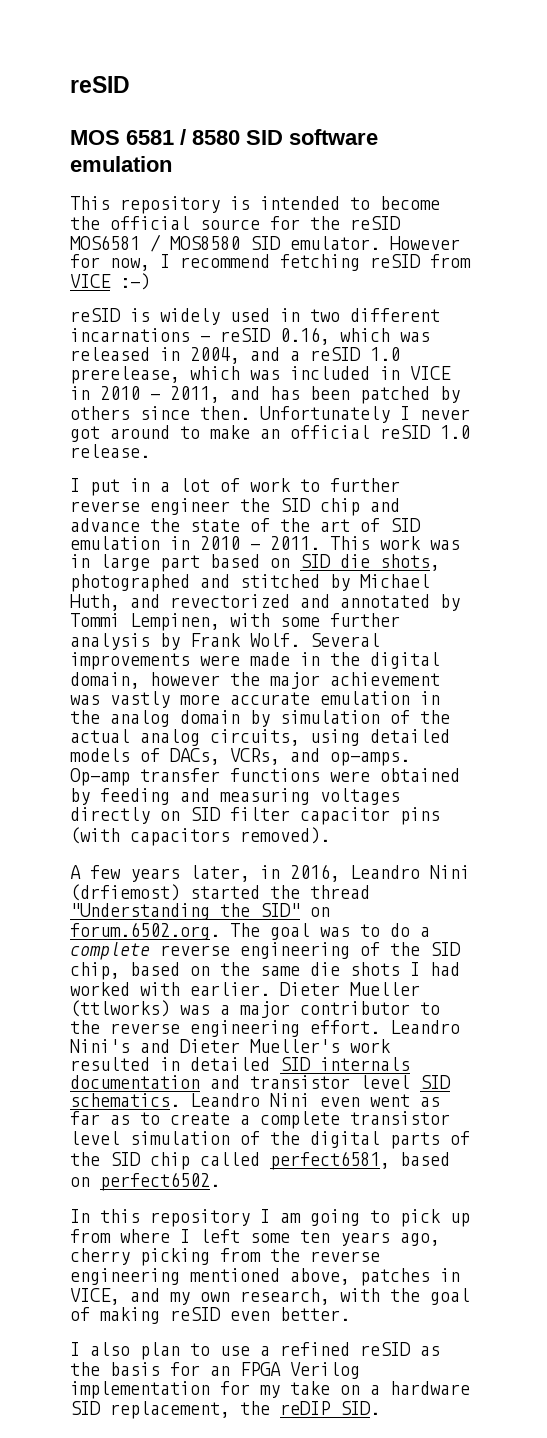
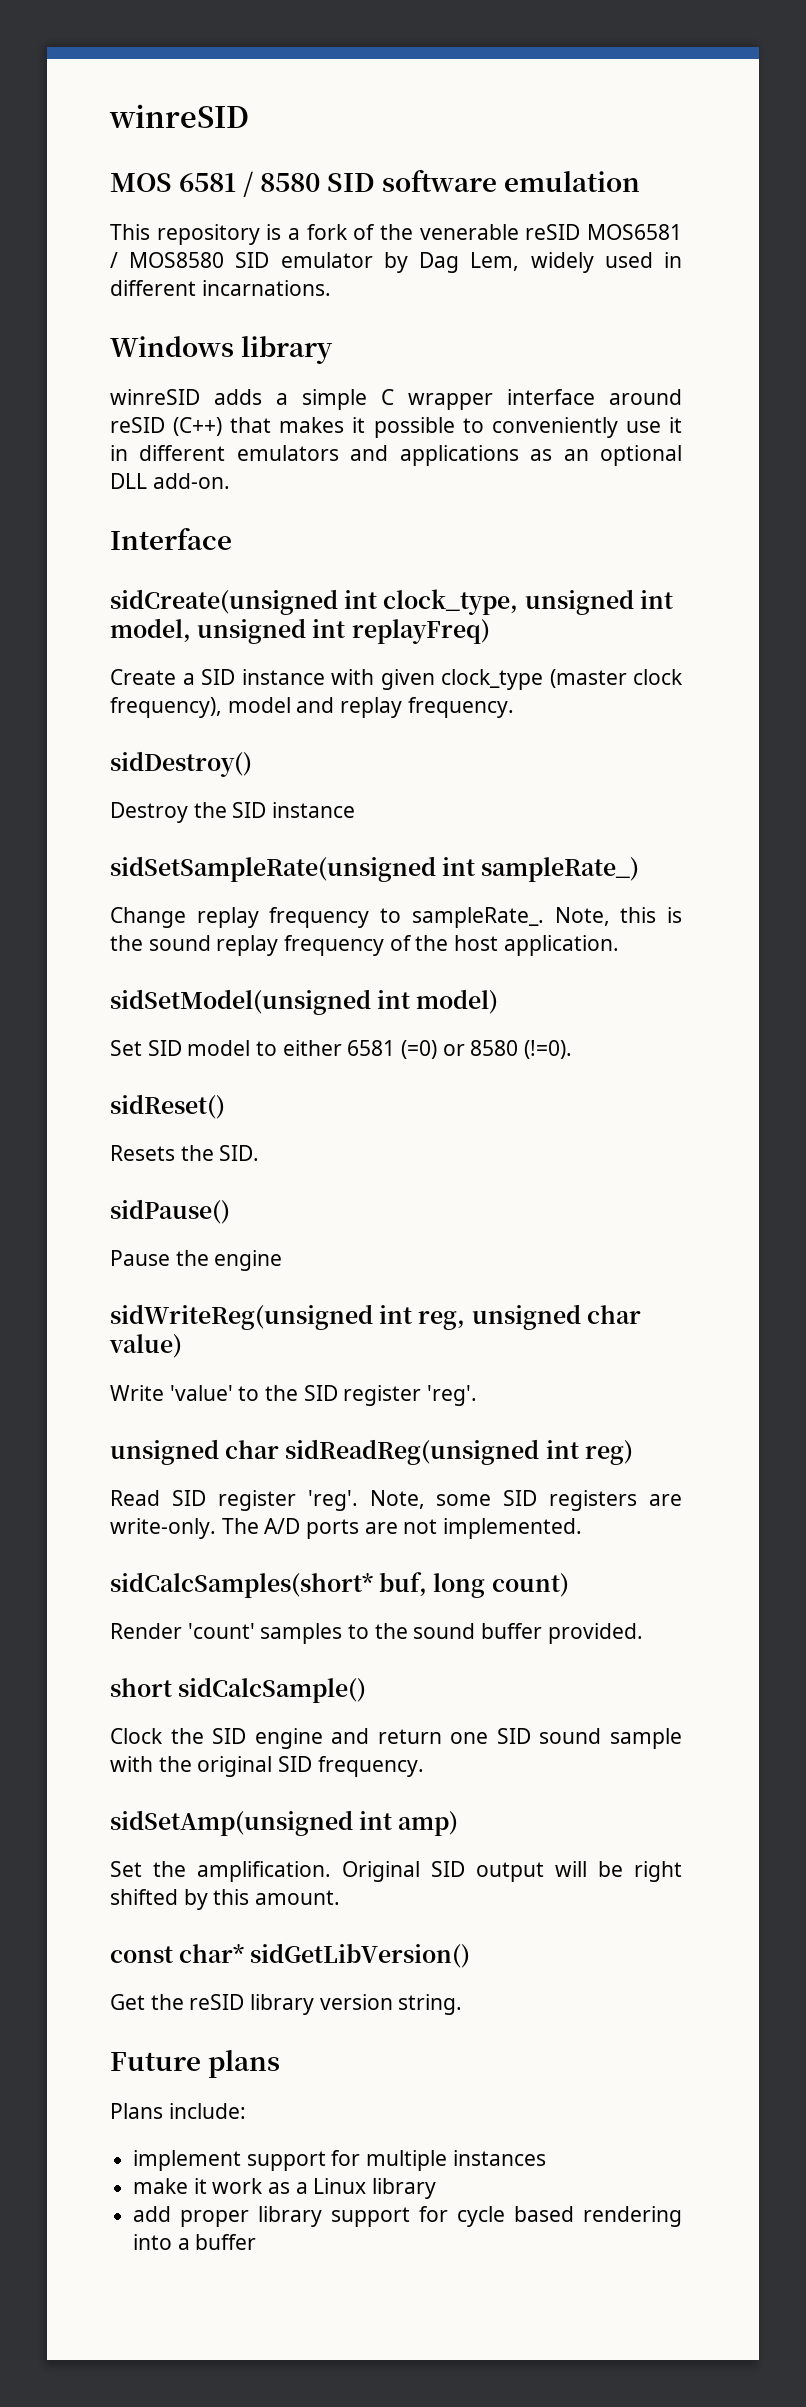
[70,76,130,93] reSID -> [109,104,249,128] winreSID
[260,196,440,210] [70,216,340,230] intended to become the official source for the -> [288,224,519,240] a fork of the venerable
[290,236,460,250] [70,254,471,271] [70,273,150,290] [70,308,440,325] [70,327,430,345] [70,347,400,364] [70,366,451,384] [70,386,460,404] [70,406,470,423] [70,425,470,442] [70,444,150,458] [70,478,400,496] [70,498,400,516] [70,518,421,532] [70,536,460,550] [70,554,440,572] [70,574,430,592] [70,594,460,611] [70,613,400,631] [70,633,380,650] [70,652,440,670] [70,672,440,689] [70,691,440,708] [70,710,450,727] [70,729,450,746] [70,748,410,766] [70,768,460,786] [70,788,400,805] [70,807,440,825] [70,827,330,846] [70,864,470,882] [70,884,370,901] [70,903,330,920] [70,922,430,940] [70,942,461,960] [70,962,460,980] [70,982,420,996] [70,1000,440,1018] [70,1020,460,1037] [70,1039,391,1053] [70,1057,410,1071] [70,1075,451,1089] [70,1093,440,1107] [70,1111,450,1129] [70,1131,470,1149] [70,1151,450,1170] [70,1172,220,1191] [70,1209,470,1227] [70,1229,440,1246] [70,1248,380,1266] [70,1268,460,1286] [70,1288,470,1305] [70,1307,350,1324] [70,1342,440,1360] [70,1362,360,1379] [70,1381,470,1399] [70,1401,380,1419] emulator. However for now, I recommend fetching reSID from VICE :-) // reSID is widely used in two different incarnations - reSID 0.16, which was released in 2004, and a reSID 1.0 prerelease, which was included in VICE in 2010 - 2011, and has been patched by others since then. Unfortunately I never got around to make an official reSID 1.0 release. // I put in a lot of work to further reverse engineer the SID chip and advance the state of the art of SID emulation in 2010 - 2011. This work was in large part based on SID die shots, photographed and stitched by Michael Huth, and revectorized and annotated by Tommi Lempinen, with some further analysis by Frank Wolf. Several improvements were made in the digital domain, however the major achievement was vastly more accurate emulation in the analog domain by simulation of the actual analog circuits, using detailed models of DACs, VCRs, and op-amps. Op-amp transfer functions were obtained by feeding and measuring voltages directly on SID filter capacitor pins (with capacitors removed). // A few years later, in 2016, Leandro Nini (drfiemost) started the thread "Understanding the SID" on forum.6502.org. The goal was to do a complete reverse engineering of the SID chip, based on the same die shots I had worked with earlier. Dieter Mueller (ttlworks) was a major contributor to the reverse engineering effort. Leandro Nini's and Dieter Mueller's work resulted in detailed SID internals documentation and transistor level SID schematics. Leandro Nini even went as far as to create a complete transistor level simulation of the digital parts of the SID chip called perfect6581, based on perfect6502. // In this repository I am going to pick up from where I left some ten years ago, cherry picking from the reverse engineering mentioned above, patches in VICE, and my own research, with the goal of making reSID even better. // I also plan to use a refined reSID as the basis for an FPGA Verilog implementation for my take on a hardware SID replacement, the reDIP SID. -> [280,252,682,273] [110,280,331,296] [110,336,334,364] [110,389,682,410] [110,417,682,438] [110,445,682,466] [110,473,230,489] [110,528,232,550] [110,589,673,615] [110,618,490,644] [110,669,683,690] [110,697,514,718] [110,751,252,777] [110,802,356,823] [110,856,640,882] [110,907,682,928] [110,935,619,956] [110,989,499,1015] [110,1040,573,1059] [110,1094,225,1119] [110,1145,260,1161] [110,1199,230,1224] [110,1250,283,1271] [110,1304,641,1330] [109,1334,182,1358] [110,1385,478,1406] [110,1439,633,1465] [110,1490,682,1511] [110,1518,583,1539] [110,1572,569,1598] [110,1623,643,1644] [110,1677,367,1703] [110,1728,682,1749] [110,1756,424,1777] [110,1810,459,1836] [110,1861,682,1882] [110,1889,341,1910] [110,1943,471,1968] [110,1994,463,2015] [110,2050,281,2078] [110,2103,246,2119] [133,2150,546,2171] [133,2178,437,2199] [133,2206,682,2227] [133,2234,257,2250] emulator by Dag Lem, widely used in different incarnations. // Windows library // winreSID adds a simple C wrapper interface around reSID (C++) that makes it possible to conveniently use it in different emulators and applications as an optional DLL add-on. // Interface // sidCreate(unsigned int clock_type, unsigned int model, unsigned int replayFreq) // Create a SID instance with given clock_type (master clock frequency), model and replay frequency. // sidDestroy() // Destroy the SID instance // sidSetSampleRate(unsigned int sampleRate_) // Change replay frequency to sampleRate_. Note, this is the sound replay frequency of the host application. // sidSetModel(unsigned int model) // Set SID model to either 6581 (=0) or 8580 (!=0). // sidReset() // Resets the SID. // sidPause() // Pause the engine // sidWriteReg(unsigned int reg, unsigned char value) // Write 'value' to the SID register 'reg'. // unsigned char sidReadReg(unsigned int reg) // Read SID register 'reg'. Note, some SID registers are write-only. The A/D ports are not implemented. // sidCalcSamples(short* buf, long count) // Render 'count' samples to the sound buffer provided. // short sidCalcSample() // Clock the SID engine and return one SID sound sample with the original SID frequency. // sidSetAmp(unsigned int amp) // Set the amplification. Original SID output will be right shifted by this amount. // const char* sidGetLibVersion() // Get the reSID library version string. // Future plans // Plans include: // implement support for multiple instances // make it work as a Linux library // add proper library support for cycle based rendering into a buffer

